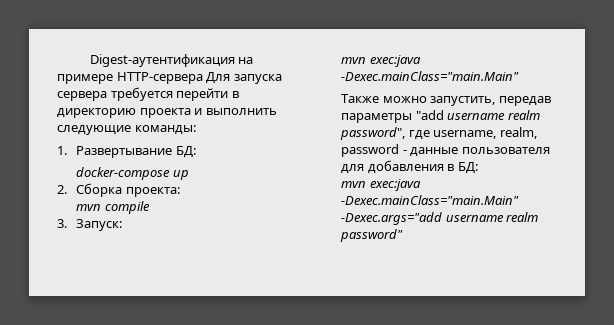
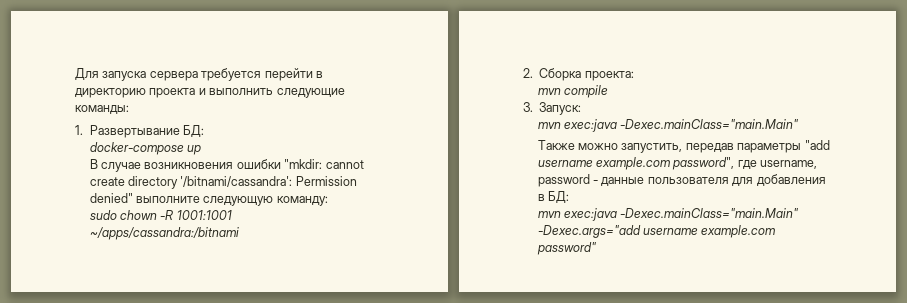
[89,54,254,67] [57,72,203,84] Digest-аутентификация на примере HTTP-сервера -> (75, 74) none
(189, 175) none -> [89,159,364,172] [89,176,357,189] [89,193,328,206] [89,210,232,220] [89,227,239,240] // В случае возникновения ошибки "mkdir: cannot create directory '/bitnami/cassandra': Permission denied" выполните следующую команду: // sudo chown -R 1001:1001 ~/apps/cassandra:/bitnami
[507,110,540,120] realm -> [595,157,671,170] example.com
[499,127,537,139] realm, -> (818, 164) none
[506,212,539,222] realm -> [701,225,777,238] example.com

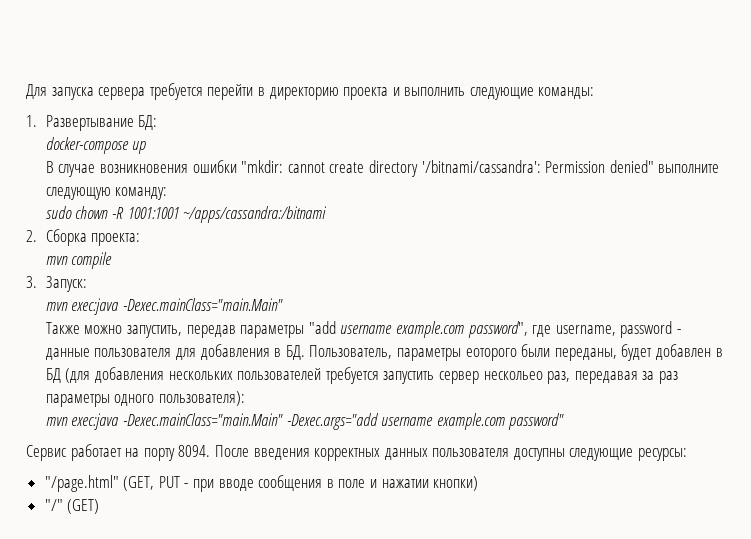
[547,191,569,203] БД: -> [285,344,723,361] [45,367,678,384] [45,391,246,407] БД. Пользователь, параметры еоторого были переданы, будет добавлен в БД (для добавления нескольких пользователей требуется запустить сервер нескольео раз, передавая за раз параметры одного пользователя):
(596, 248) none -> [26,444,688,461] [44,475,479,492] [44,499,100,514] // Сервис работает на порту 8094. После введения корректных данных пользователя доступны следующие ресурсы: // "/page.html" (GET, PUT - при вводе сообщения в поле и нажатии кнопки) // "/" (GET)

